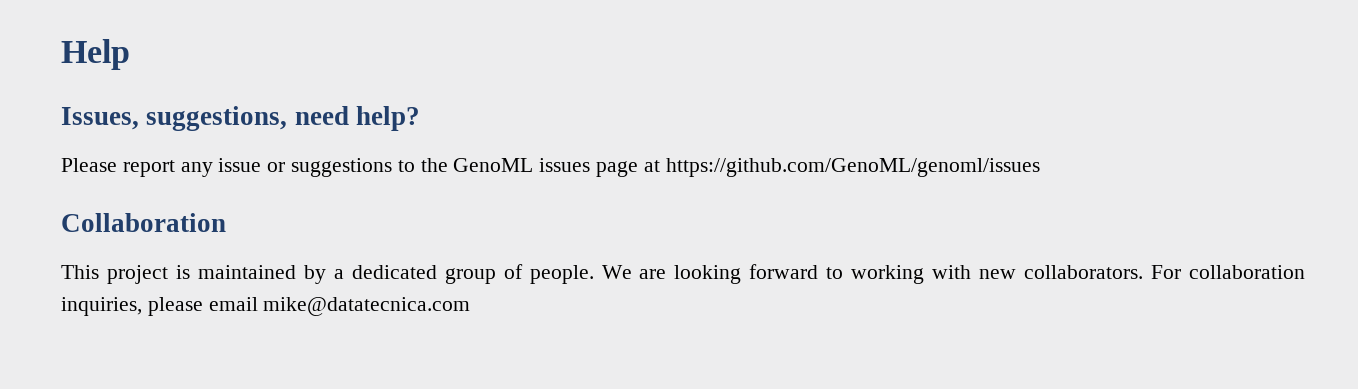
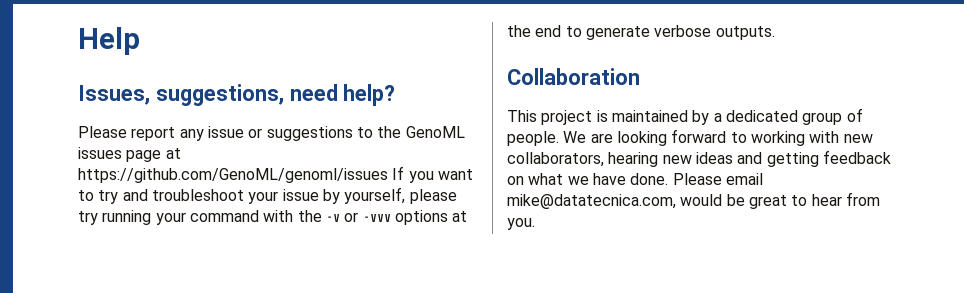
(1040, 167) none -> [392,166,473,183] [78,187,457,204] [78,210,468,225] [507,25,775,40] If you want to try and troubleshoot your issue by yourself, please try running your command with the -v or -vvv options at the end to generate verbose outputs.
[1024,265,1306,279] [61,297,471,316] collaborators. For collaboration inquiries, please email mike@datatecnica.com -> [507,150,891,167] [507,173,763,185] [507,192,880,209] [507,218,535,230] collaborators, hearing new ideas and getting feedback on what we have done. Please email mike@datatecnica.com, would be great to hear from you.

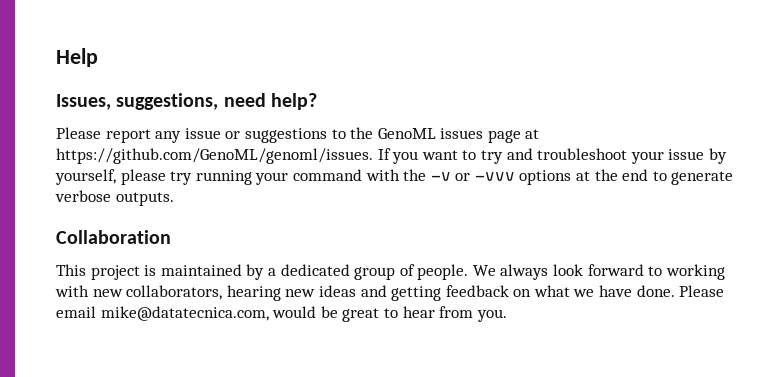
[78,168,388,183] https://github.com/GenoML/genoml/issues -> [56,148,373,164] https://github.com/GenoML/genoml/issues.
[590,131,667,146] are looking -> [500,264,584,280] always look

